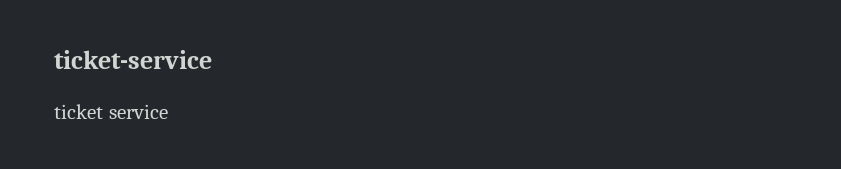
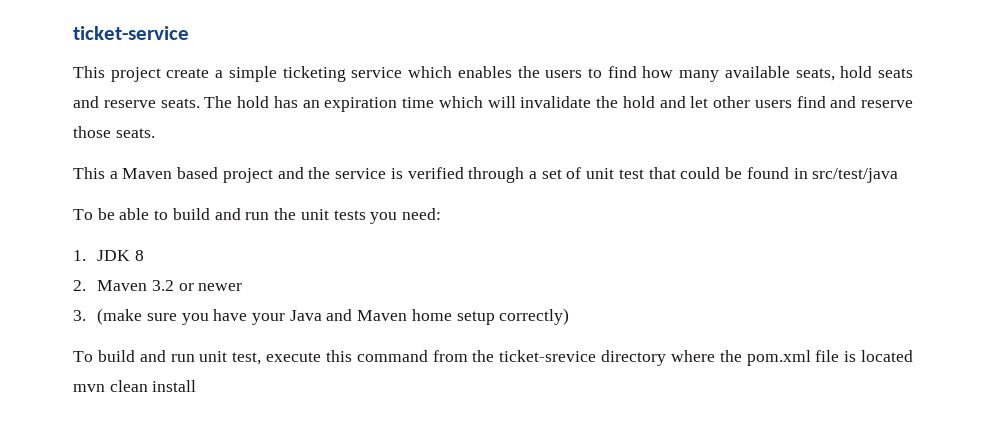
[54,104,168,119] ticket service -> [73,66,913,82] [73,96,913,112] [73,126,155,138] [73,167,899,183] [73,208,441,224] [73,250,144,261] [73,280,243,291] [73,308,570,325] [73,350,914,366] [73,380,197,392] This project create a simple ticketing service which enables the users to find how many available seats, hold seats and reserve seats. The hold has an expiration time which will invalidate the hold and let other users find and reserve those seats. // This a Maven based project and the service is verified through a set of unit test that could be found in src/test/java // To be able to build and run the unit tests you need: // 1. JDK 8 // 2. Maven 3.2 or newer // 3. (make sure you have your Java and Maven home setup correctly) // To build and run unit test, execute this command from the ticket-srevice directory where the pom.xml file is located mvn clean install

